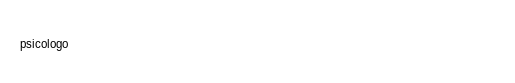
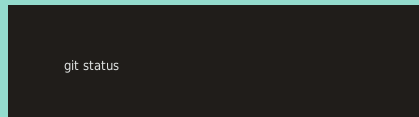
[20,39,68,51] psicologo -> [64,60,119,73] git status

